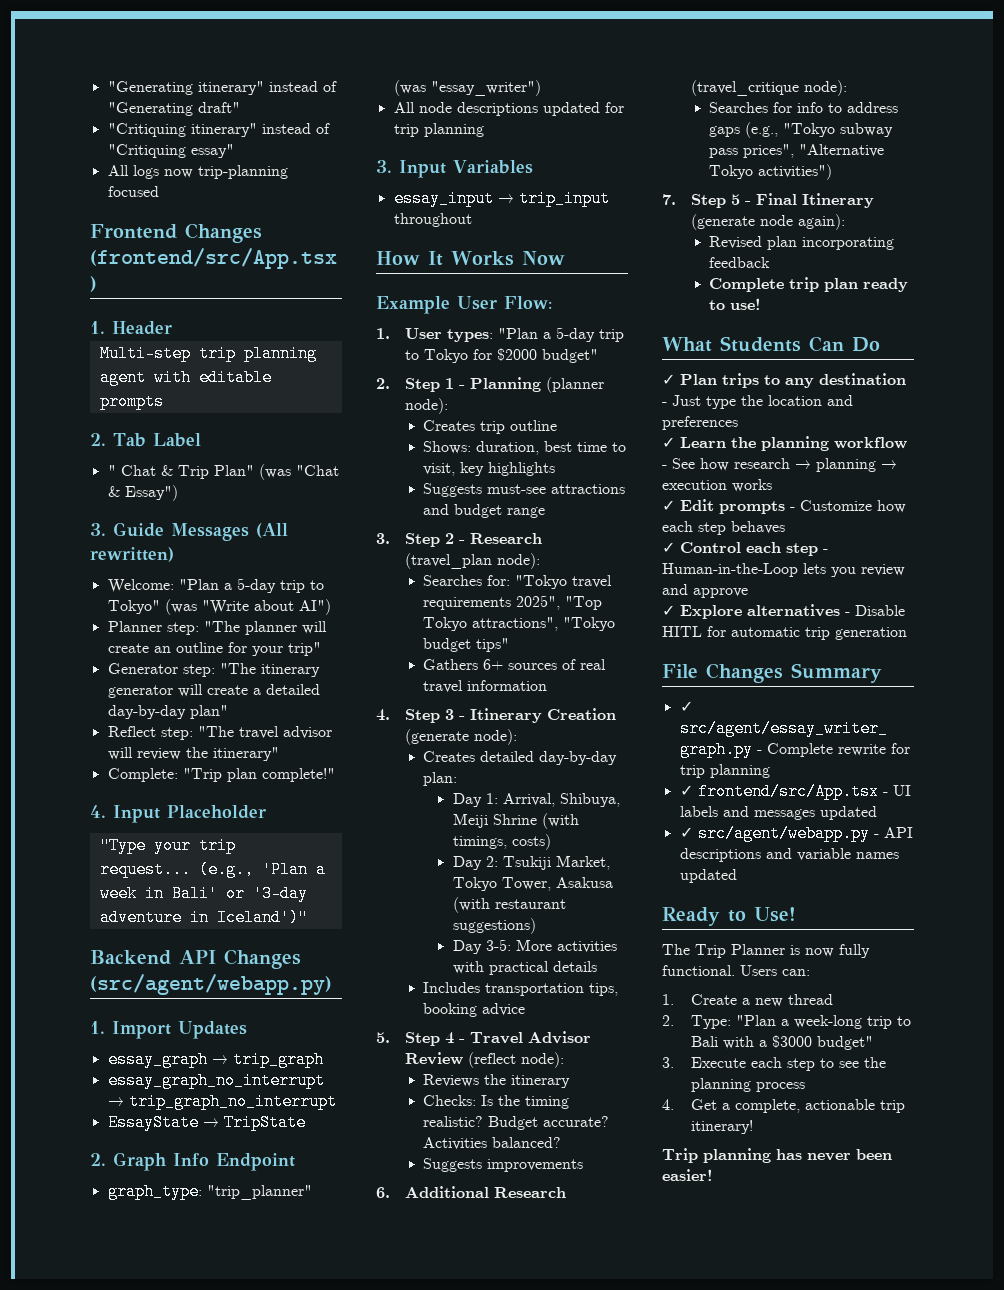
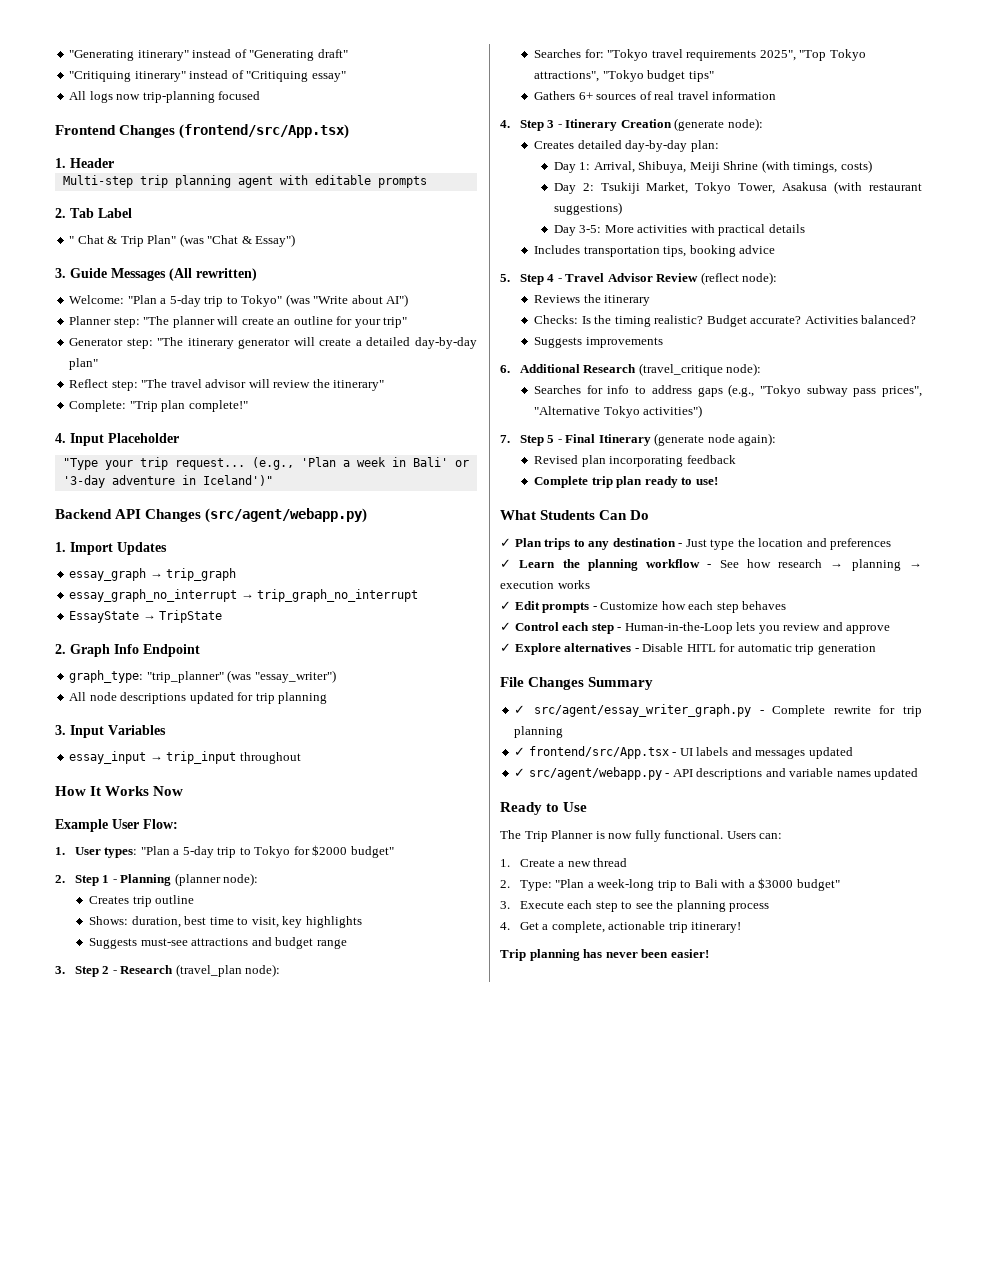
[754,907,796,922] Use! -> [563,802,588,812] Use

